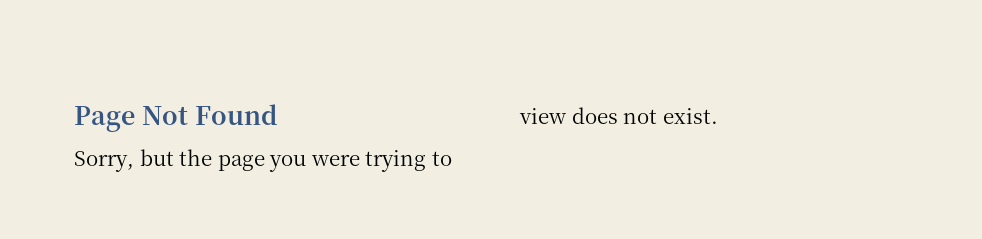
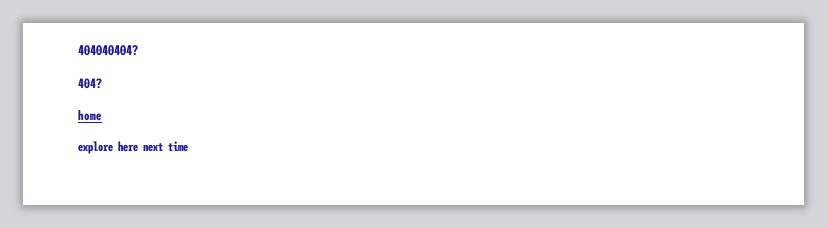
[74,104,277,132] [74,149,452,172] [519,107,718,124] Page Not Found // Sorry, but the page you were trying to view does not exist. -> [78,45,138,56] [78,78,102,89] [78,110,102,121] [78,141,188,154] 404040404? // 404? // home // explore here next time

